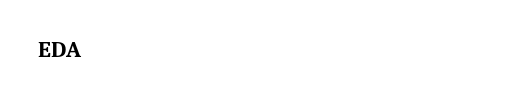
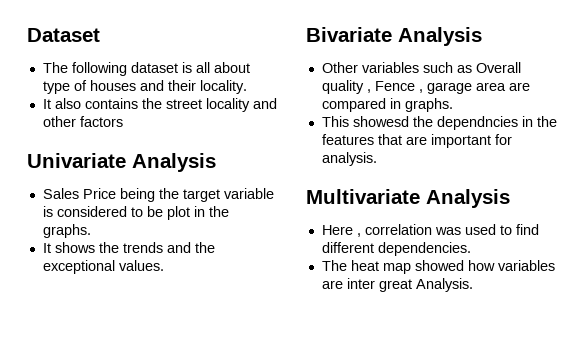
[38,42,82,57] EDA -> [27,28,100,42] [42,62,250,76] [42,80,247,94] [42,98,277,112] [42,116,123,127] [27,153,216,172] [42,188,274,202] [42,206,229,220] [42,224,91,238] [42,242,215,253] [42,260,164,274] [306,27,482,46] [321,62,521,73] [321,80,530,94] [321,98,453,112] [321,116,557,130] [321,134,512,148] [321,152,377,166] [306,189,510,208] [321,224,539,237] [321,242,471,256] [321,260,555,274] [321,278,473,292] Dataset // The following dataset is all about type of houses and their locality. // It also contains the street locality and other factors // Univariate Analysis // Sales Price being the target variable is considered to be plot in the graphs. // It shows the trends and the exceptional values. // Bivariate Analysis // Other variables such as Overall quality , Fence , garage area are compared in graphs. // This showesd the dependncies in the features that are important for analysis. // Multivariate Analysis // Here , correlation was used to find different dependencies. // The heat map showed how variables are inter great Analysis.

